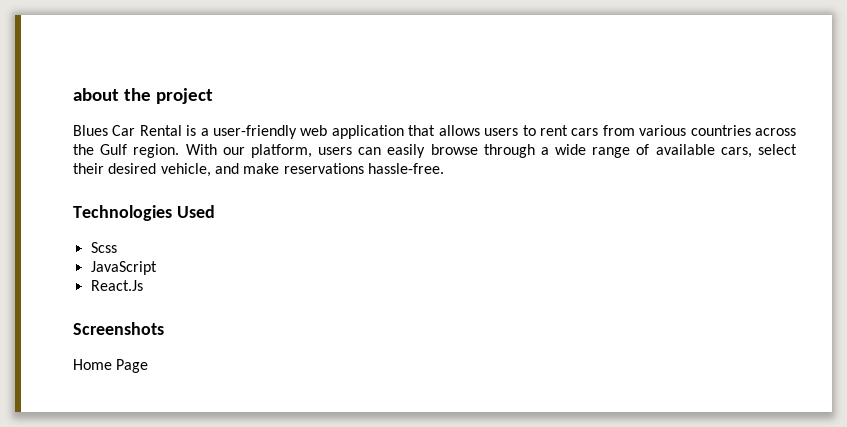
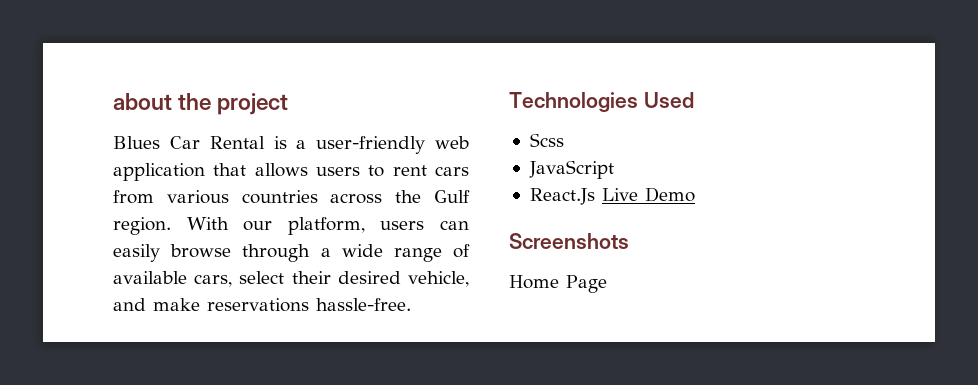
(143, 285) none -> [601,187,695,202] Live Demo

